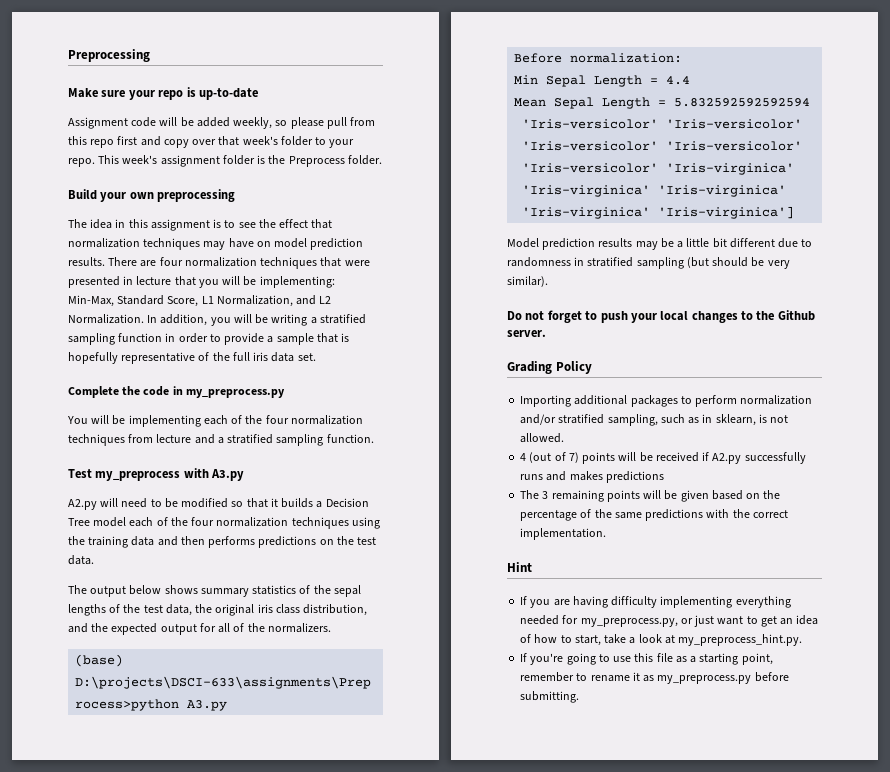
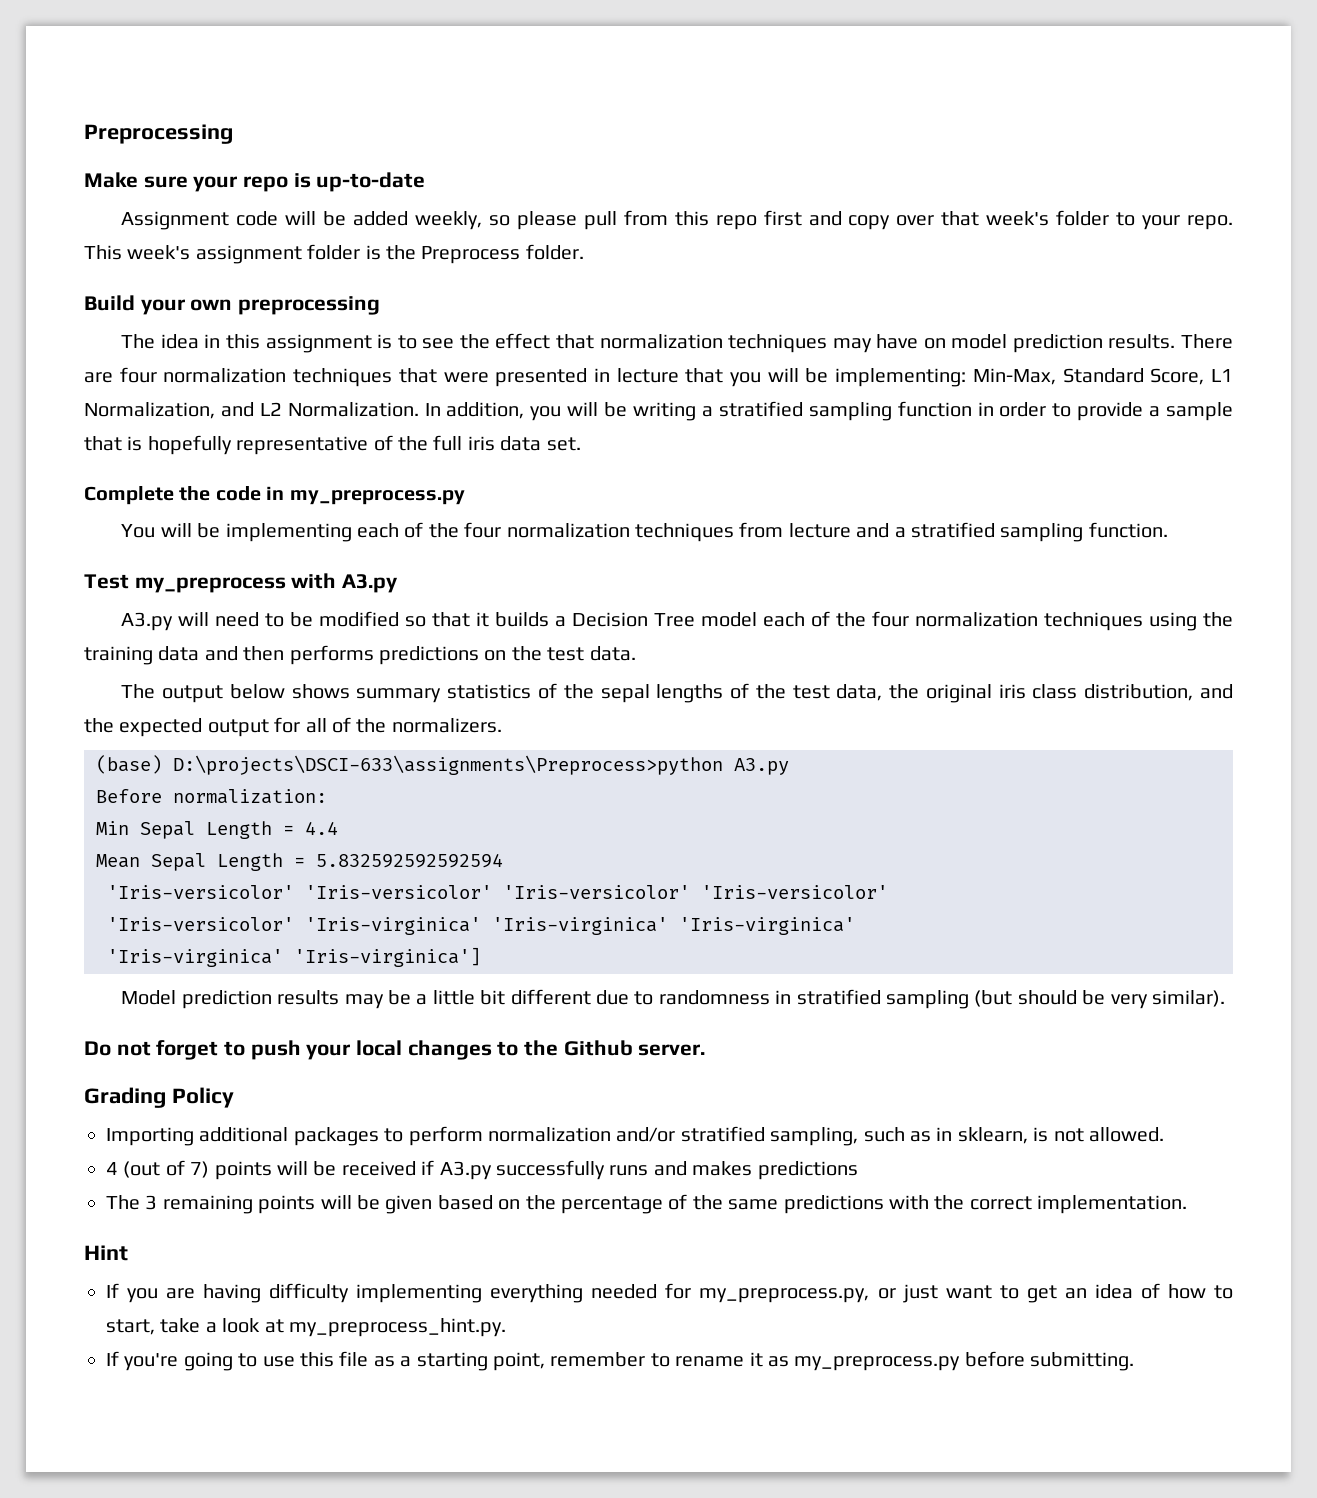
[68,499,97,510] A2.py -> [121,612,174,631] A3.py
[712,453,742,464] A2.py -> [439,1161,492,1180] A3.py

